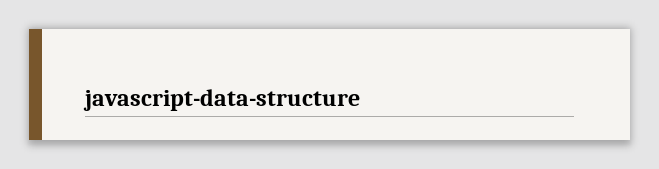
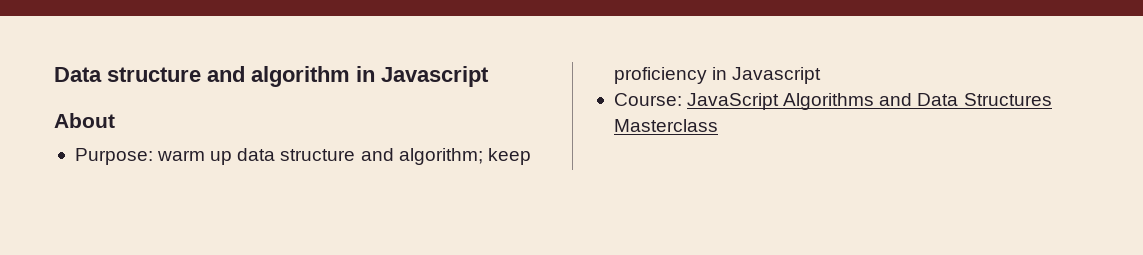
[83,89,360,111] javascript-data-structure -> [54,66,489,87] [54,113,115,128] [74,148,531,165] [613,67,822,84] [613,93,1052,110] [613,119,718,132] Data structure and algorithm in Javascript // About // Purpose: warm up data structure and algorithm; keep proficiency in Javascript // Course: JavaScript Algorithms and Data Structures Masterclass

